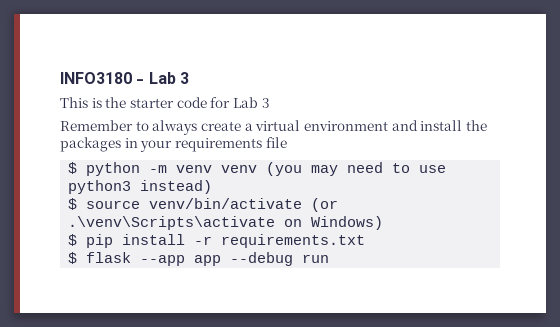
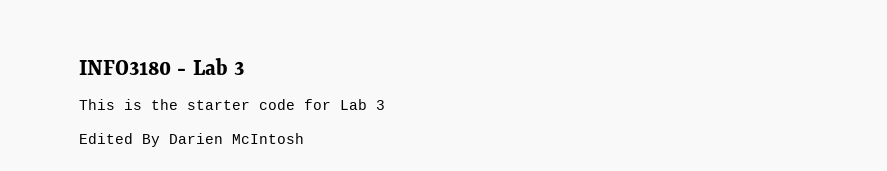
[60,120,487,135] [60,137,287,152] [68,162,447,176] [68,180,213,194] [68,198,339,212] [68,216,384,230] [68,234,366,248] [68,252,330,266] Remember to always create a virtual environment and install the packages in your requirements file // $ python -m venv venv (you may need to use python3 instead) // $ source venv/bin/activate (or .\venv\Scripts\activate on Windows) // $ pip install -r requirements.txt // $ flask --app app --debug run -> [79,133,304,147] Edited By Darien McIntosh

